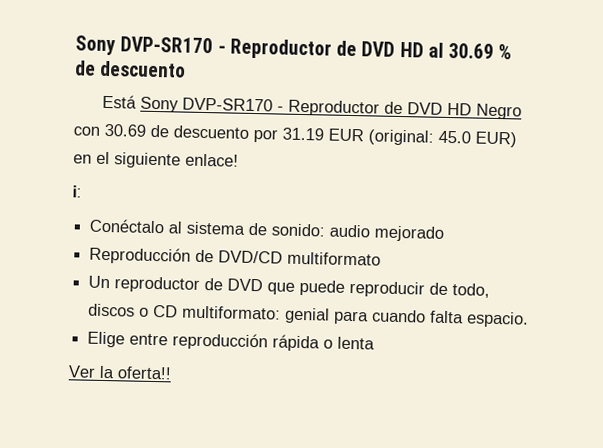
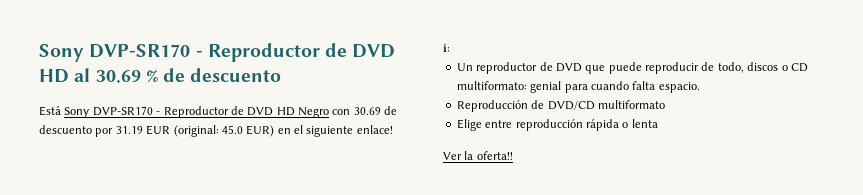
[89,218,445,242] [89,246,382,266] // Conéctalo al sistema de sonido: audio mejorado // Reproducción de DVD/CD multiformato -> (450, 48) none
(530, 319) none -> [456,100,665,112] // Reproducción de DVD/CD multiformato

